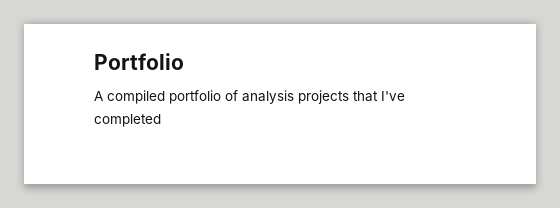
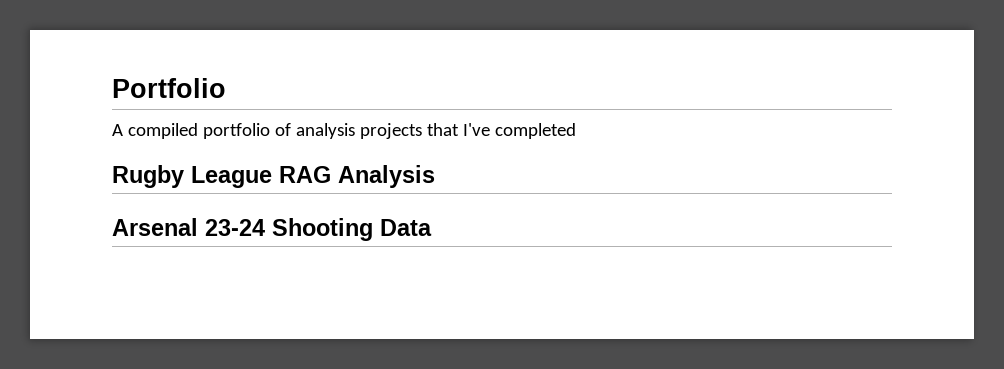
(161, 120) none -> [112,165,435,188] [112,218,432,241] // Rugby League RAG Analysis // Arsenal 23-24 Shooting Data

